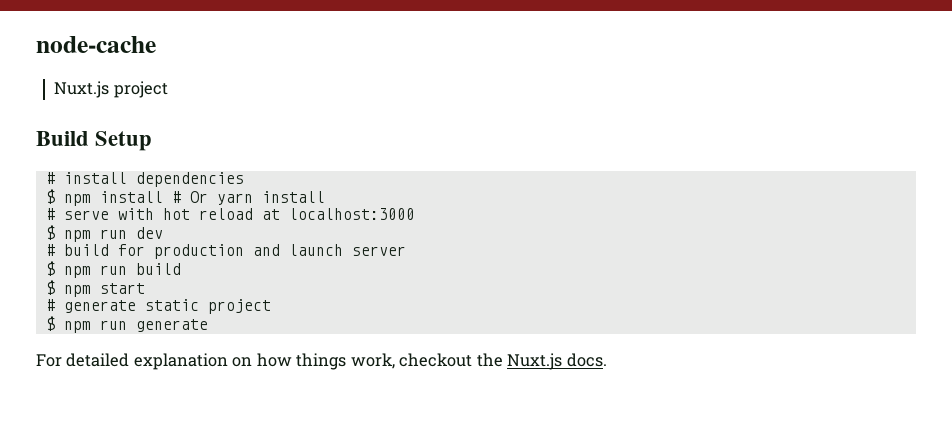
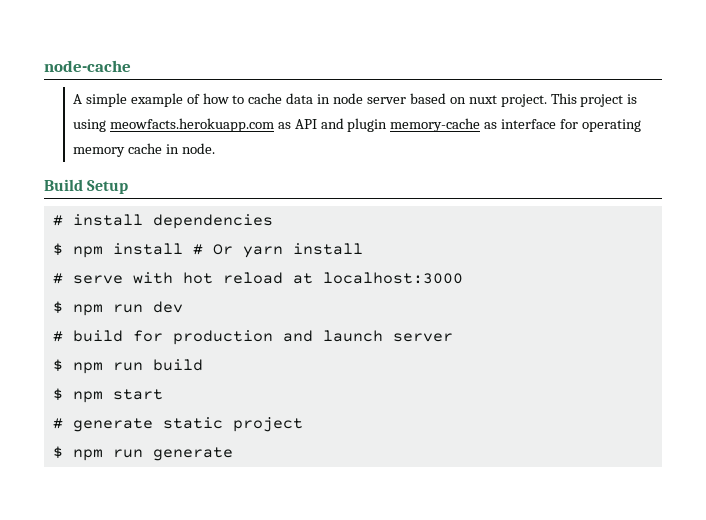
[54,81,168,98] Nuxt.js project -> [72,93,638,107] [72,118,641,132] [72,143,215,157] A simple example of how to cache data in node server based on nuxt project. This project is using meowfacts.herokuapp.com as API and plugin memory-cache as interface for operating memory cache in node.
[36,353,607,370] // For detailed explanation on how things work, checkout the Nuxt.js docs. -> (233, 454) none

